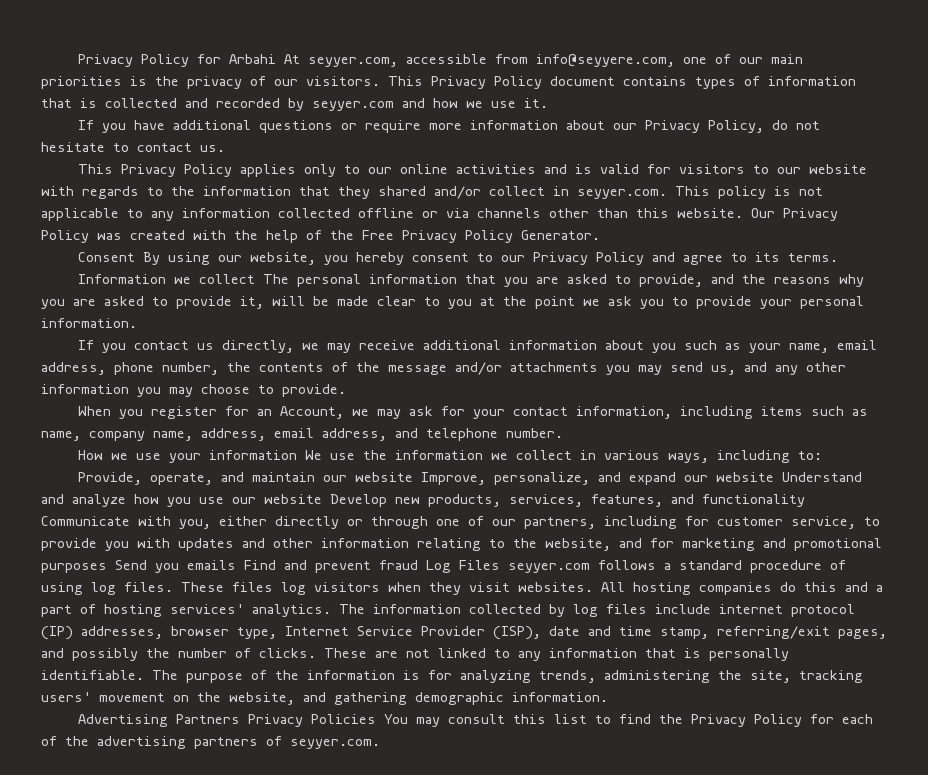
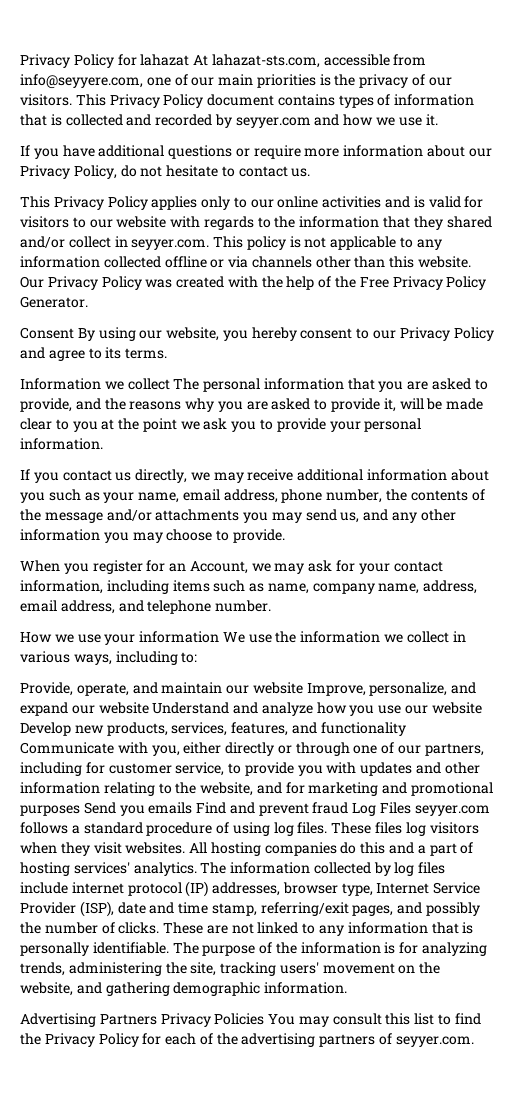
[77,54,398,67] Privacy Policy for Arbahi At seyyer.com, -> [20,54,320,68] Privacy Policy for lahazat At lahazat-sts.com,

